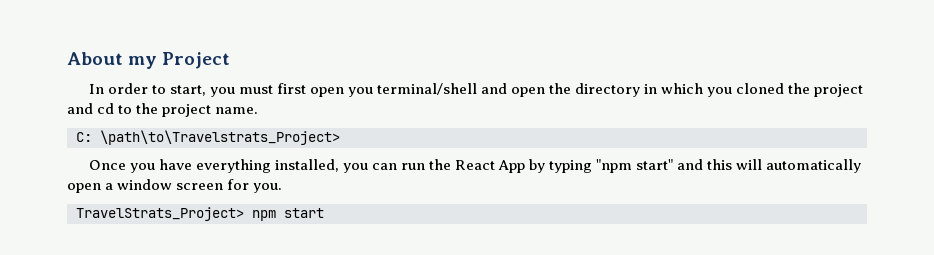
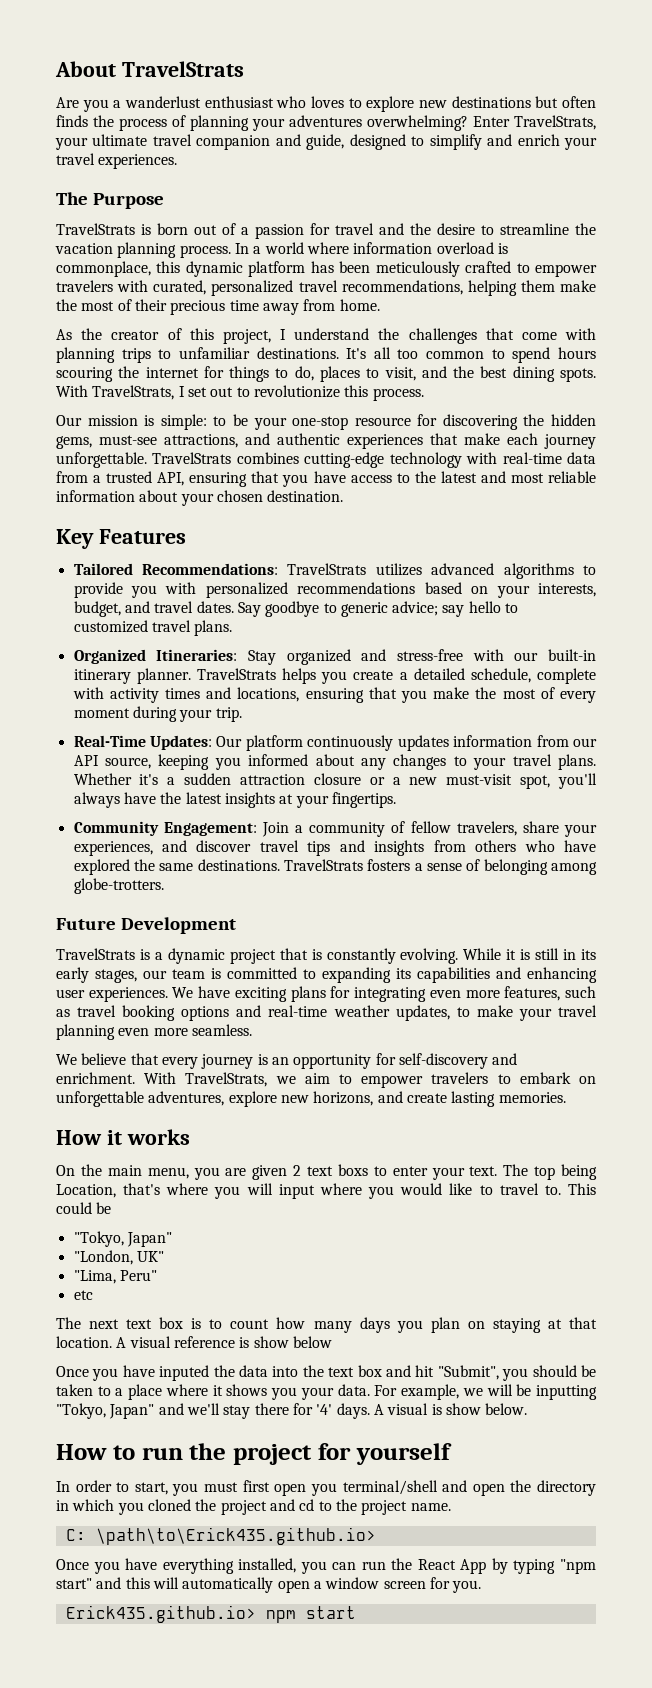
[128,52,231,69] my Project -> [121,61,244,77] [56,96,597,112] [56,115,596,131] [55,134,597,150] [56,153,178,169] [56,192,164,209] [56,223,596,239] [55,242,508,258] [56,261,598,277] [56,280,596,296] [56,299,380,315] [56,328,596,344] [56,347,596,363] [56,366,596,382] [56,385,424,401] [56,414,596,430] [56,433,596,449] [56,452,596,468] [56,471,596,487] [56,490,344,506] [56,529,186,549] [73,563,596,579] [73,582,596,598] [73,601,519,617] [73,620,233,636] [73,649,596,665] [73,668,596,684] [72,687,596,703] [73,706,242,722] [73,735,597,751] [73,754,596,770] [73,773,598,789] [73,792,396,808] [73,821,597,837] [73,840,596,856] [73,859,598,875] [73,878,164,894] [56,917,236,934] [56,948,597,964] [56,967,597,983] [56,986,597,1002] [56,1005,598,1021] [56,1024,252,1040] [56,1053,518,1069] [56,1072,596,1088] [56,1091,566,1107] [56,1129,190,1145] [56,1164,597,1180] [56,1183,596,1199] [56,1202,112,1214] [73,1231,172,1247] [73,1250,164,1265] [73,1270,157,1284] [73,1290,93,1300] [56,1317,597,1333] [56,1336,332,1348] [56,1365,596,1381] [56,1384,598,1400] [56,1403,528,1419] [56,1443,452,1465] TravelStrats // Are you a wanderlust enthusiast who loves to explore new destinations but often finds the process of planning your adventures overwhelming? Enter TravelStrats, your ultimate travel companion and guide, designed to simplify and enrich your travel experiences. // The Purpose // TravelStrats is born out of a passion for travel and the desire to streamline the vacation planning process. In a world where information overload is commonplace, this dynamic platform has been meticulously crafted to empower travelers with curated, personalized travel recommendations, helping them make the most of their precious time away from home. // As the creator of this project, I understand the challenges that come with planning trips to unfamiliar destinations. It's all too common to spend hours scouring the internet for things to do, places to visit, and the best dining spots. With TravelStrats, I set out to revolutionize this process. // Our mission is simple: to be your one-stop resource for discovering the hidden gems, must-see attractions, and authentic experiences that make each journey unforgettable. TravelStrats combines cutting-edge technology with real-time data from a trusted API, ensuring that you have access to the latest and most reliable information about your chosen destination. // Key Features // Tailored Recommendations: TravelStrats utilizes advanced algorithms to provide you with personalized recommendations based on your interests, budget, and travel dates. Say goodbye to generic advice; say hello to customized travel plans. // Organized Itineraries: Stay organized and stress-free with our built-in itinerary planner. TravelStrats helps you create a detailed schedule, complete with activity times and locations, ensuring that you make the most of every moment during your trip. // Real-Time Updates: Our platform continuously updates information from our API source, keeping you informed about any changes to your travel plans. Whether it's a sudden attraction closure or a new must-visit spot, you'll always have the latest insights at your fingertips. // Community Engagement: Join a community of fellow travelers, share your experiences, and discover travel tips and insights from others who have explored the same destinations. TravelStrats fosters a sense of belonging among globe-trotters. // Future Development // TravelStrats is a dynamic project that is constantly evolving. While it is still in its early stages, our team is committed to expanding its capabilities and enhancing user experiences. We have exciting plans for integrating even more features, such as travel booking options and real-time weather updates, to make your travel planning even more seamless. // We believe that every journey is an opportunity for self-discovery and enrichment. With TravelStrats, we aim to empower travelers to embark on unforgettable adventures, explore new horizons, and create lasting memories. // How it works // On the main menu, you are given 2 text boxs to enter your text. The top being Location, that's where you will input where you would like to travel to. This could be // "Tokyo, Japan" // "London, UK" // "Lima, Peru" // etc // The next text box is to count how many days you plan on staying at that location. A visual reference is show below // Once you have inputed the data into the text box and hit "Submit", you should be taken to a place where it shows you your data. For example, we will be inputting "Tokyo, Japan" and we'll stay there for '4' days. A visual is show below. // How to run the project for yourself
[100,130,340,145] \path\to\Travelstrats_Project> -> [95,1527,376,1545] \path\to\Erick435.github.io>
[76,207,244,221] TravelStrats_Project> -> [65,1605,256,1623] Erick435.github.io>

